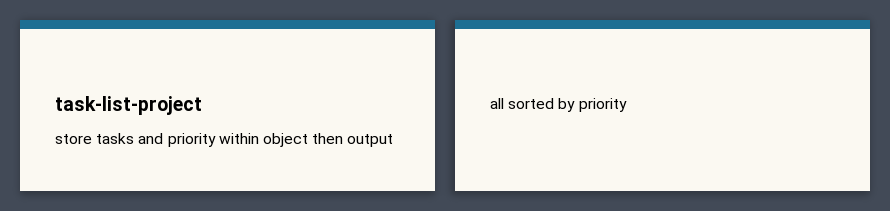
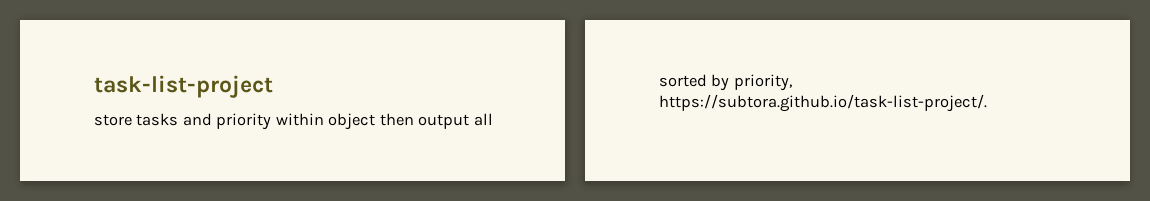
[578,98,627,112] priority -> [733,74,792,91] [659,94,987,112] priority, https://subtora.github.io/task-list-project/.

